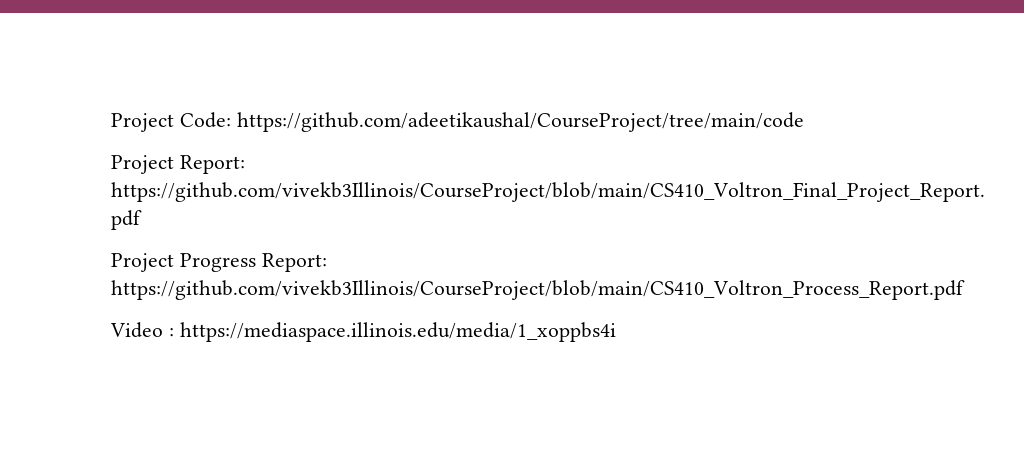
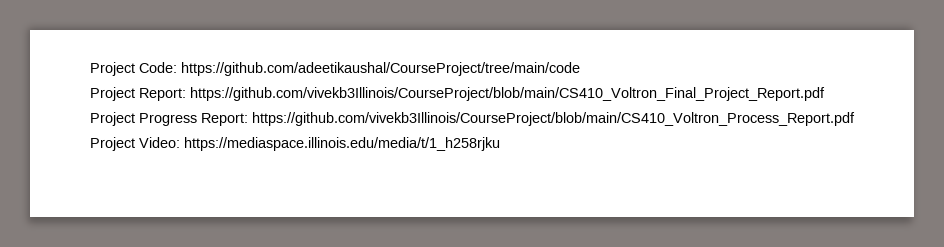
[110,322,616,342] Video : https://mediaspace.illinois.edu/media/1_xoppbs4i -> [90,137,500,151] Project Video: https://mediaspace.illinois.edu/media/t/1_h258rjku

